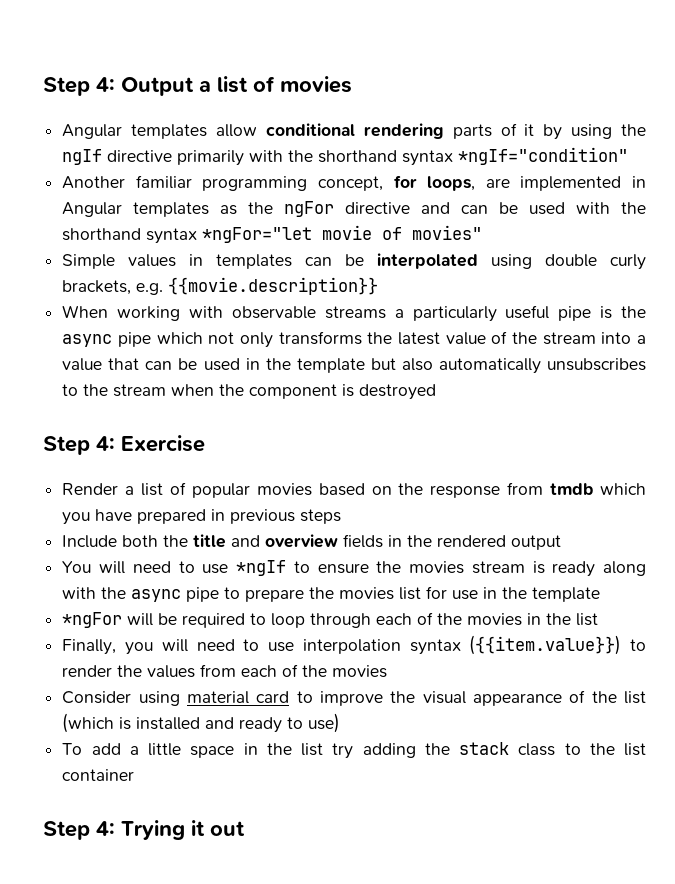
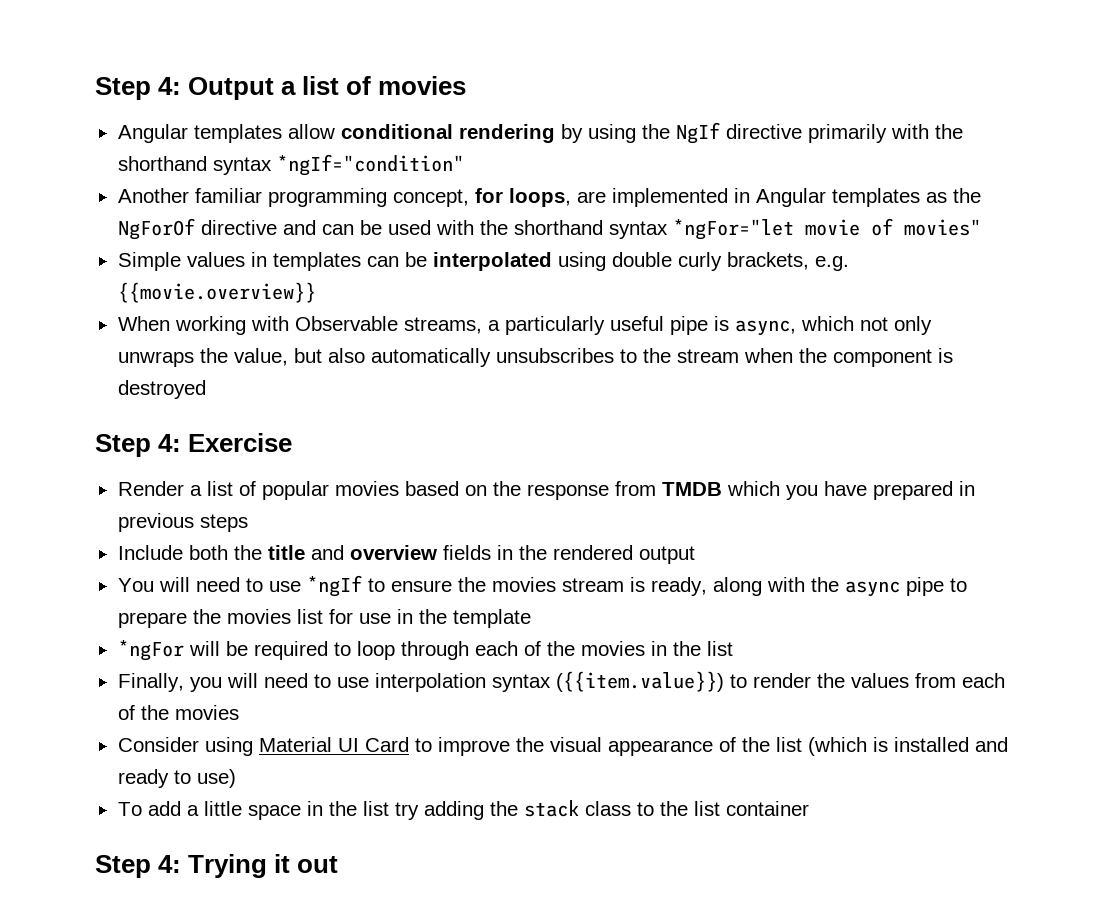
[452,123,535,139] parts of it -> (555, 133) none
[62,149,103,165] ngIf -> [675,122,720,144] NgIf
[284,201,335,217] ngFor -> [117,218,195,240] NgForOf
[168,277,379,295] {{movie.description}} -> [117,282,316,303] {{movie.overview}}
[231,306,386,319] observable streams -> [294,316,482,334] Observable streams,
[621,306,646,318] [62,331,646,348] [62,358,365,373] the async pipe which not only transforms the latest value of the stream into a value that can be used in the template -> [734,316,932,336] [117,348,288,367] async, which not only unwraps the value,
[550,483,594,495] tmdb -> [661,482,722,496] TMDB
[552,561,596,577] ready -> [650,577,707,596] ready,
[186,691,290,704] material card -> [258,737,409,752] Material UI Card

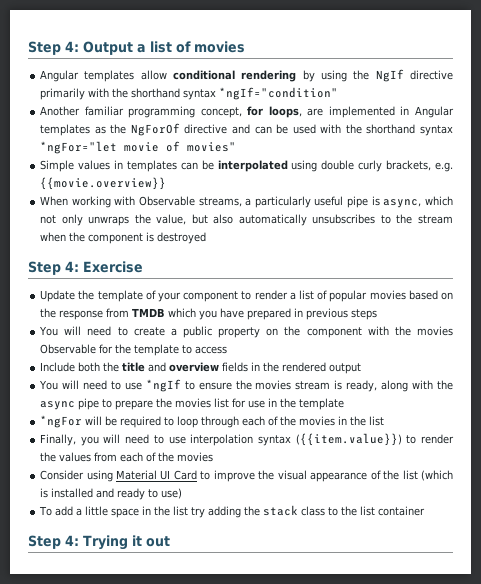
[117,481,184,496] Render -> [40,290,288,302] Update the template of your component to render
(248, 523) none -> [39,326,453,338] [40,344,228,356] // You will need to create a public property on the component with the movies Observable for the template to access

